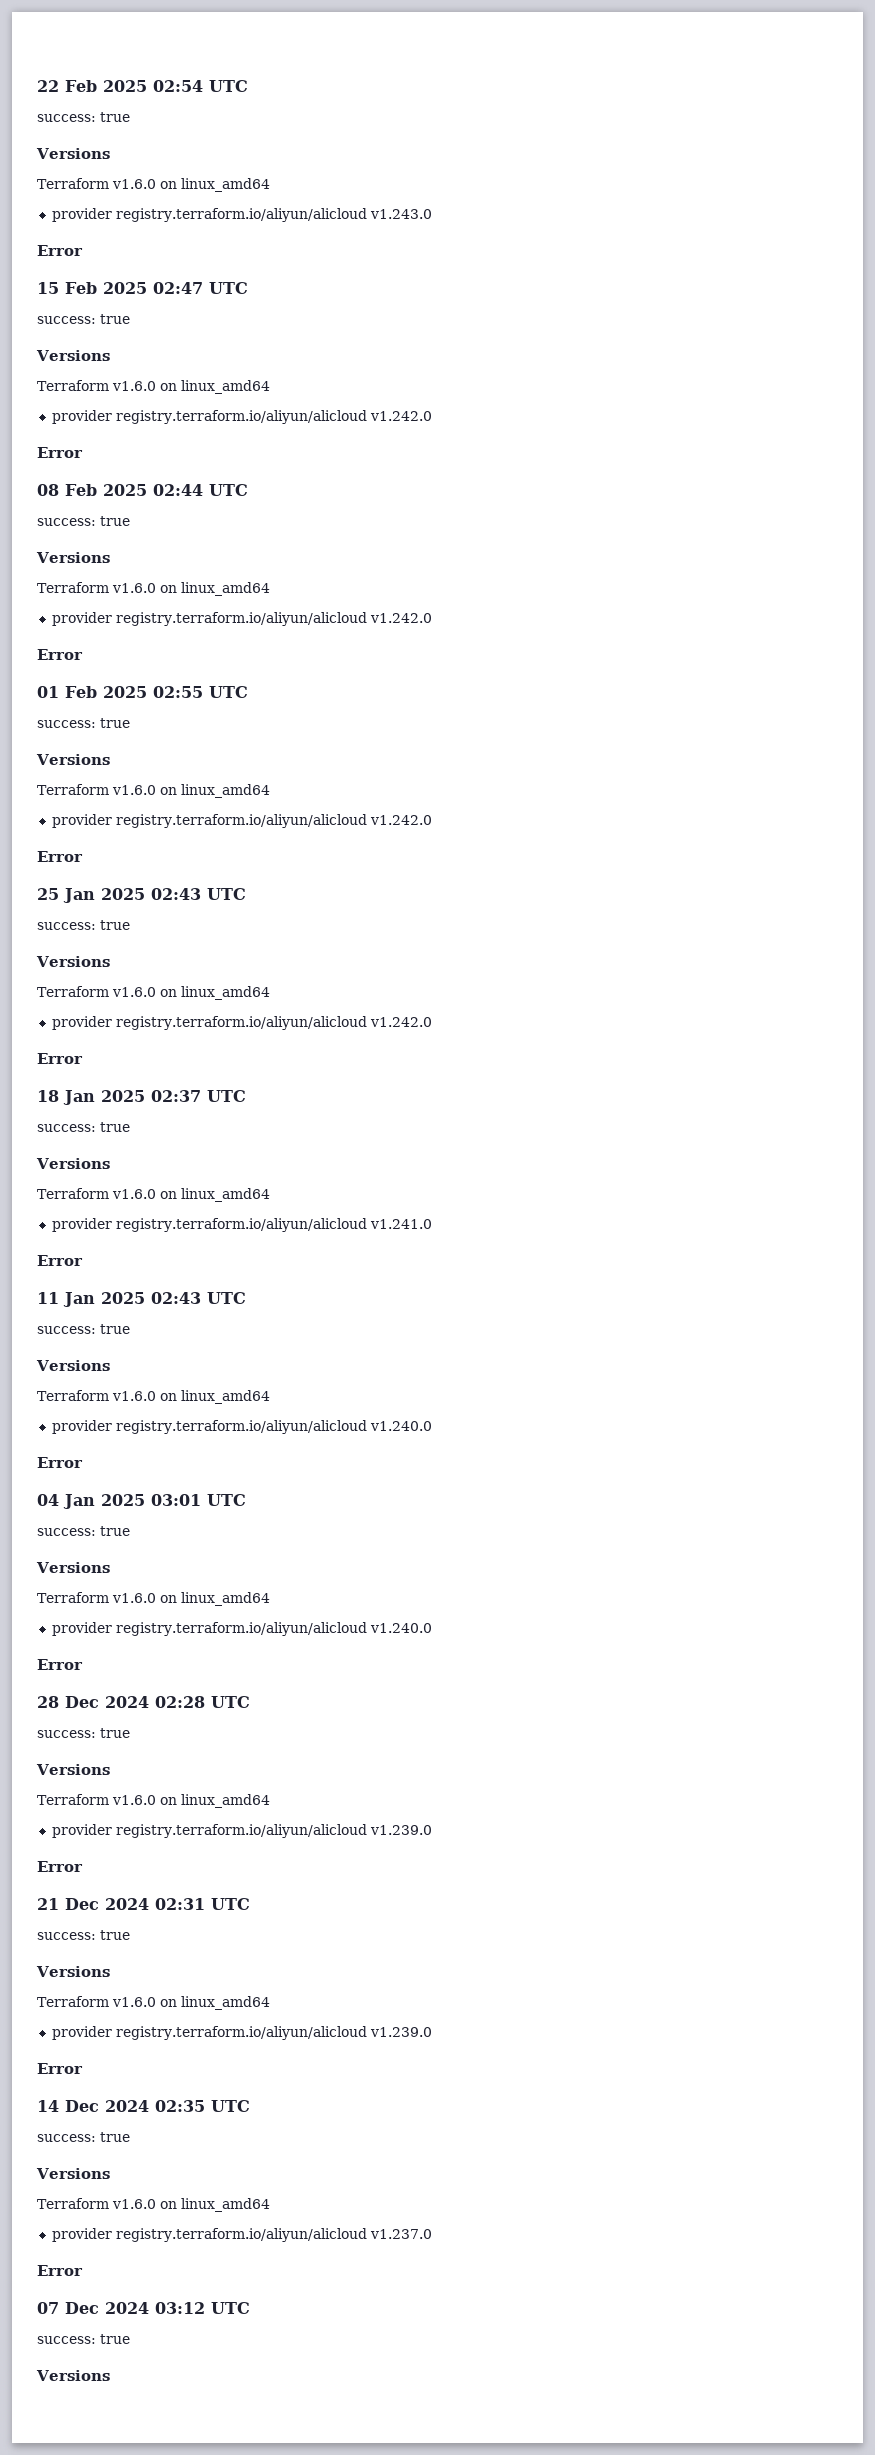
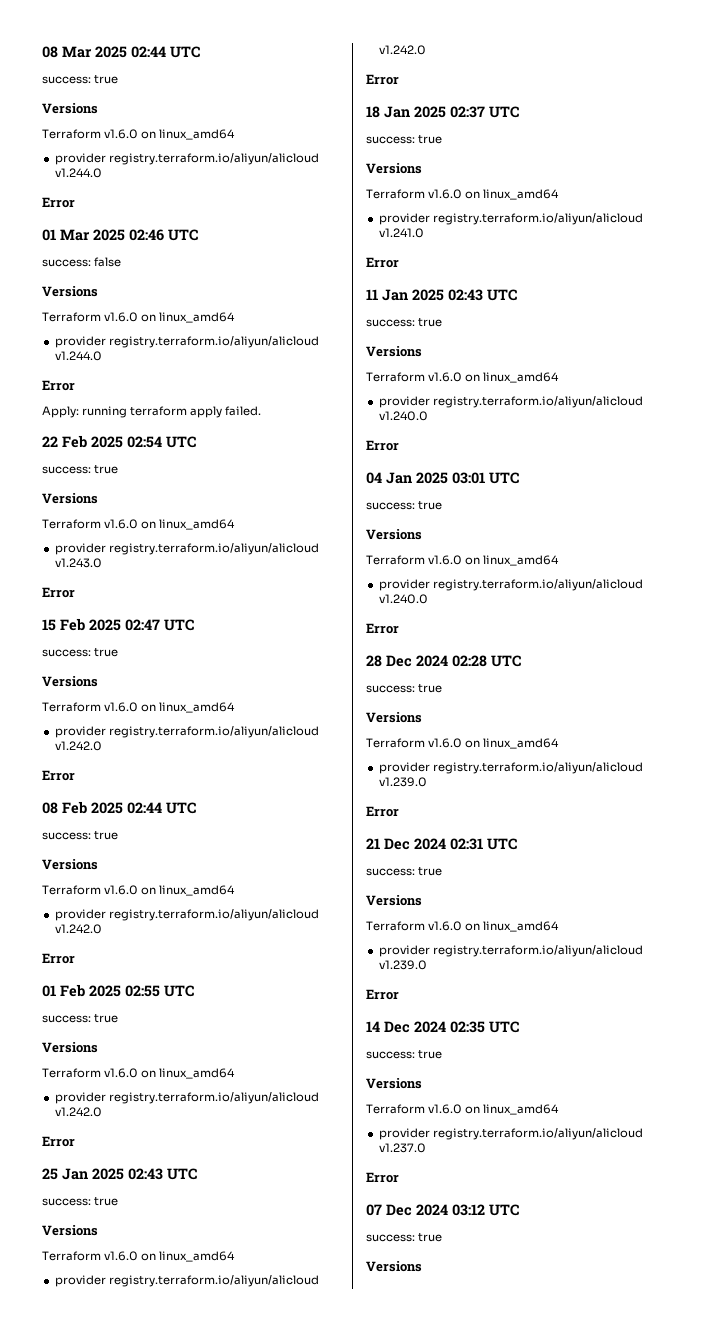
(37, 86) none -> [42,46,200,58] [42,75,119,84] [42,103,98,114] [42,129,236,140] [54,153,319,165] [54,168,102,178] [42,197,75,208] [42,229,198,241] [42,257,122,267] [42,286,98,297] [42,312,236,323] [54,336,319,348] [54,351,102,361] [42,380,75,391] [42,406,262,418] 08 Mar 2025 02:44 UTC // success: true // Versions // Terraform v1.6.0 on linux_amd64 // provider registry.terraform.io/aliyun/alicloud v1.244.0 // Error // 01 Mar 2025 02:46 UTC // success: false // Versions // Terraform v1.6.0 on linux_amd64 // provider registry.terraform.io/aliyun/alicloud v1.244.0 // Error // Apply: running terraform apply failed. //

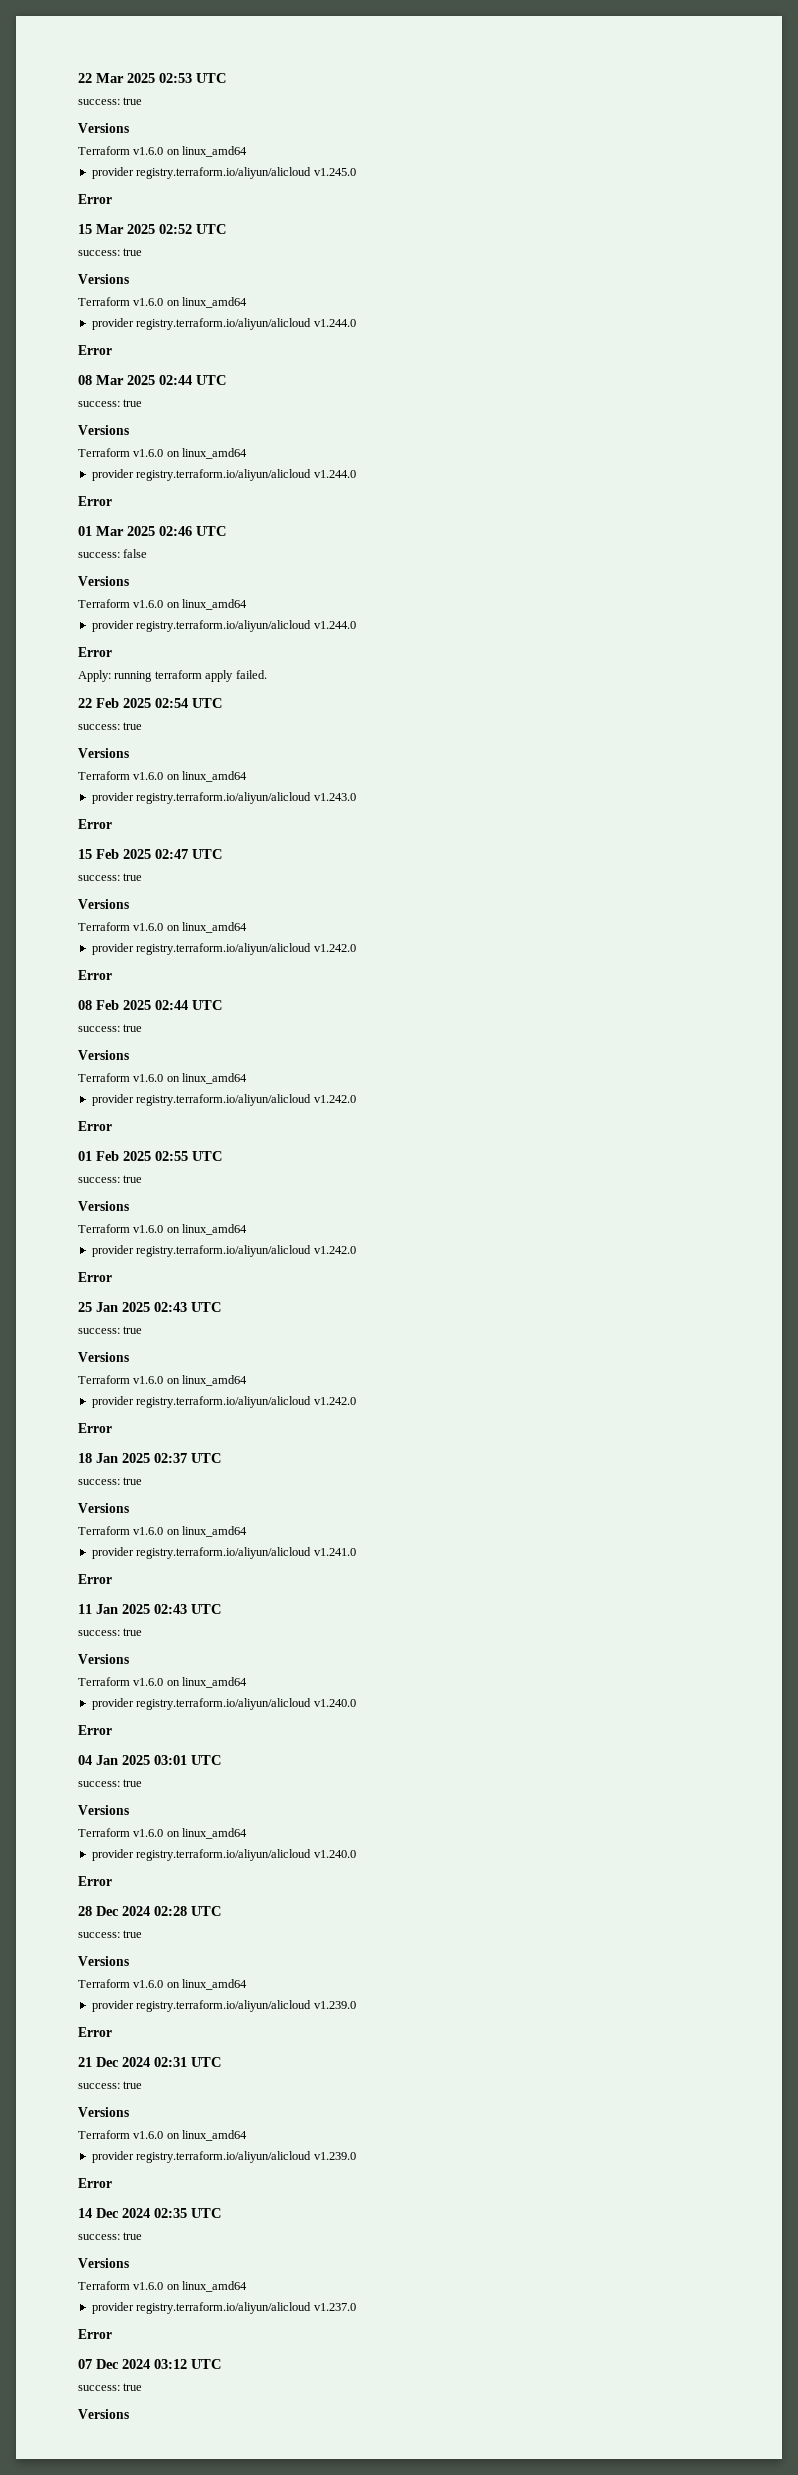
(42, 52) none -> [78,73,226,83] [78,97,143,105] [78,123,129,133] [78,146,248,157] [91,167,356,179] [78,194,112,204] [78,224,226,234] [78,248,143,256] [78,274,129,284] [78,297,248,308] [91,318,356,330] [78,345,112,355] 22 Mar 2025 02:53 UTC // success: true // Versions // Terraform v1.6.0 on linux_amd64 // provider registry.terraform.io/aliyun/alicloud v1.245.0 // Error // 15 Mar 2025 02:52 UTC // success: true // Versions // Terraform v1.6.0 on linux_amd64 // provider registry.terraform.io/aliyun/alicloud v1.244.0 // Error //

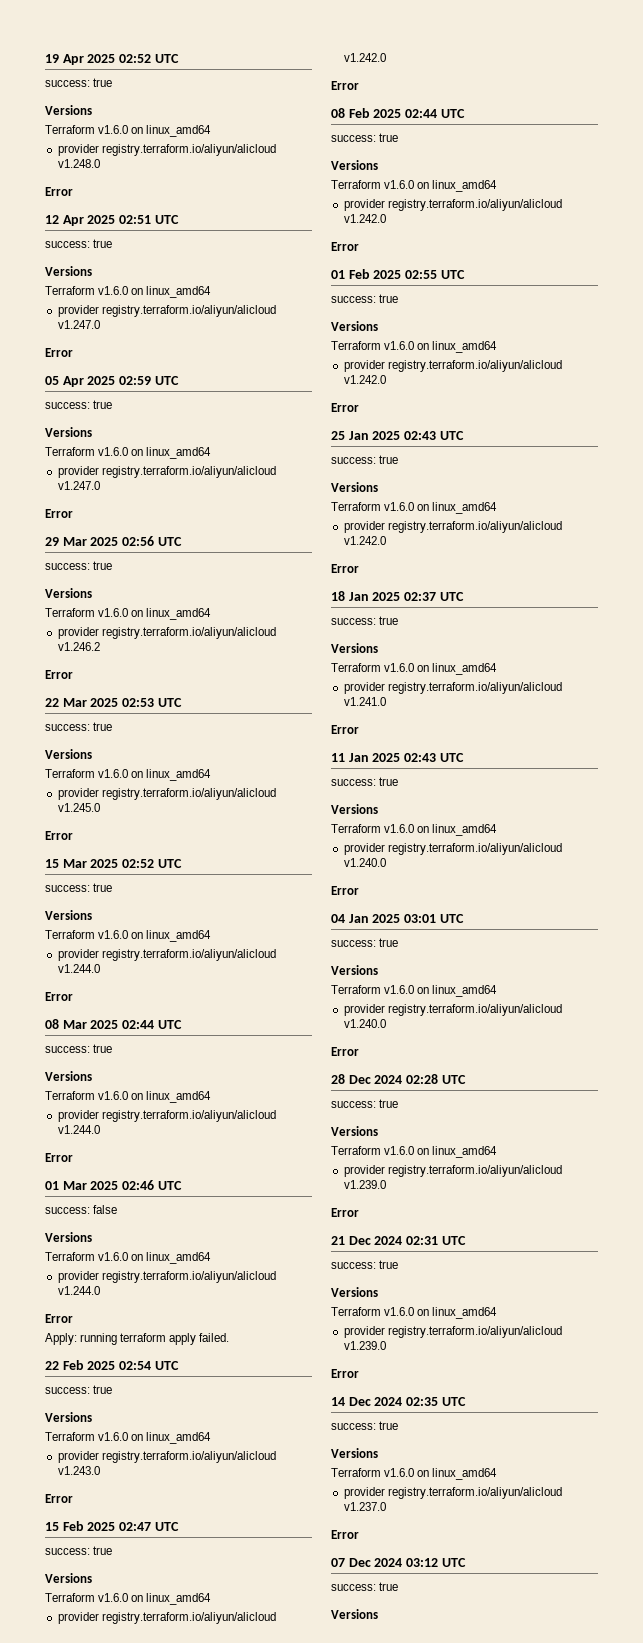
(78, 78) none -> [45,54,179,65] [45,78,113,87] [45,105,92,115] [45,125,212,137] [57,144,276,156] [57,159,100,168] [45,187,73,196] [45,215,179,226] [45,239,113,248] [45,266,92,276] [45,286,212,298] [57,305,276,317] [57,320,100,329] [45,348,73,357] [45,376,179,387] [45,400,113,409] [45,427,92,437] [45,447,212,459] [57,466,276,478] [57,481,100,490] [45,509,73,518] [45,536,182,546] [45,561,113,570] [45,588,92,598] [45,608,212,620] [57,627,276,639] [57,642,100,651] [45,670,73,679] 19 Apr 2025 02:52 UTC // success: true // Versions // Terraform v1.6.0 on linux_amd64 // provider registry.terraform.io/aliyun/alicloud v1.248.0 // Error // 12 Apr 2025 02:51 UTC // success: true // Versions // Terraform v1.6.0 on linux_amd64 // provider registry.terraform.io/aliyun/alicloud v1.247.0 // Error // 05 Apr 2025 02:59 UTC // success: true // Versions // Terraform v1.6.0 on linux_amd64 // provider registry.terraform.io/aliyun/alicloud v1.247.0 // Error // 29 Mar 2025 02:56 UTC // success: true // Versions // Terraform v1.6.0 on linux_amd64 // provider registry.terraform.io/aliyun/alicloud v1.246.2 // Error //

